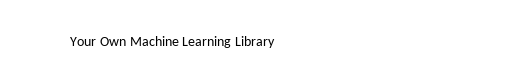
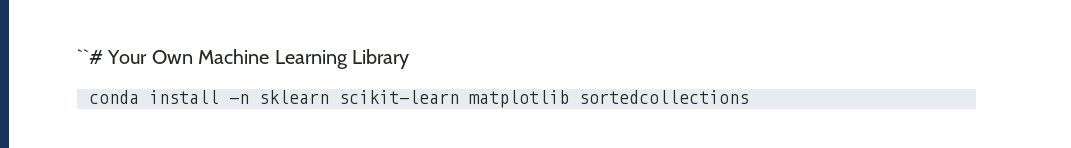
(70, 41) none -> [77,49,103,64] ``#
(276, 42) none -> [89,90,749,108] // conda install -n sklearn scikit-learn matplotlib sortedcollections

